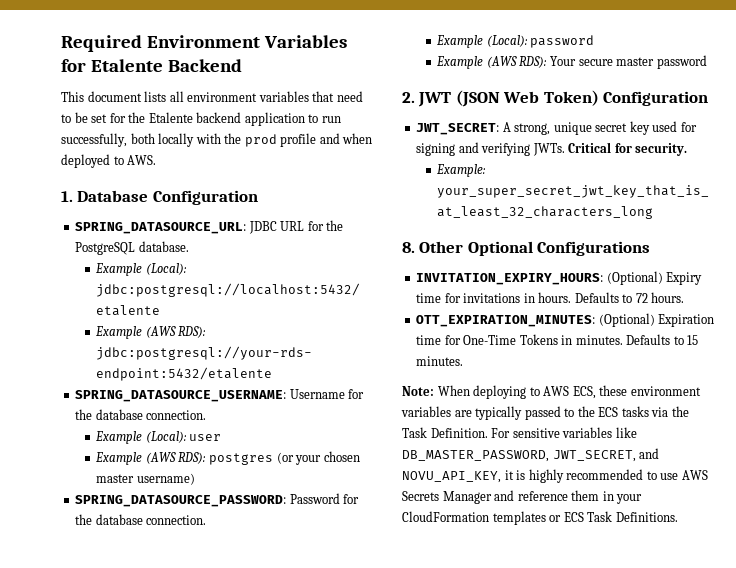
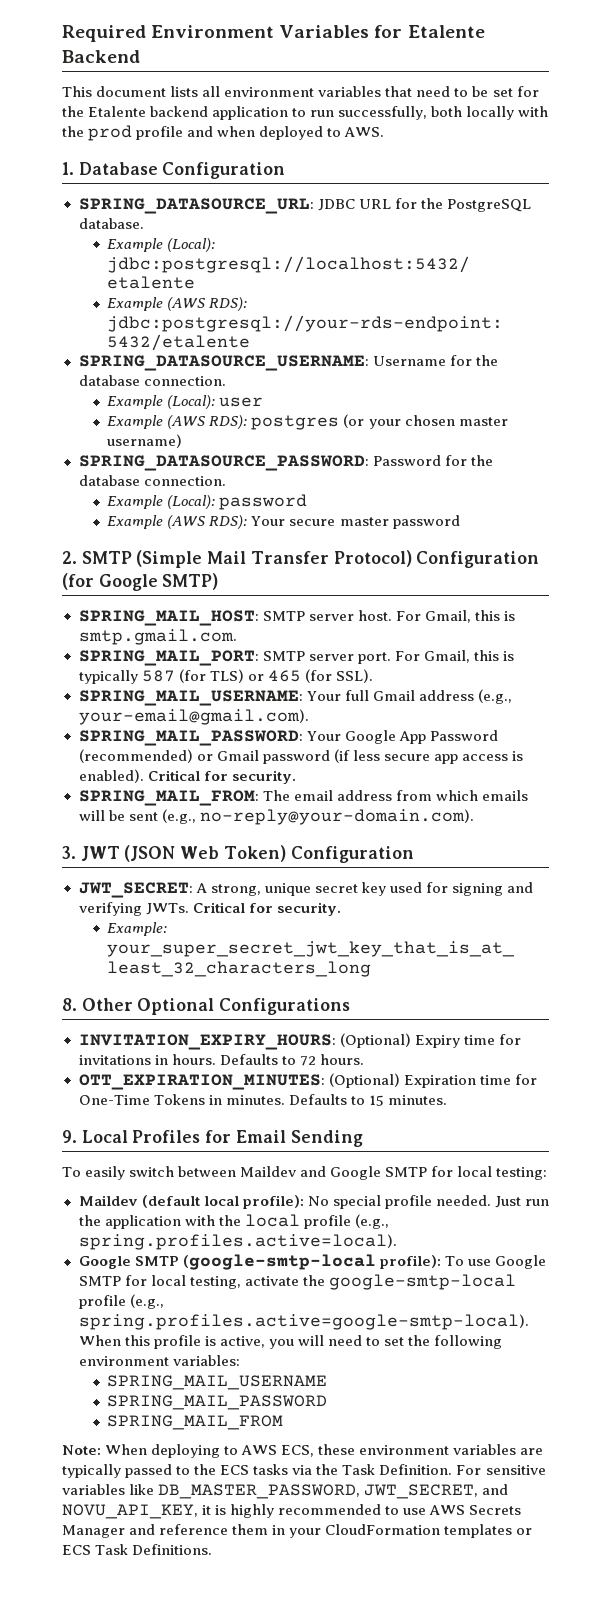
(415, 97) none -> [81,550,540,568] [62,573,219,591] [78,610,515,626] [78,629,237,645] [78,650,514,666] [78,669,373,684] [78,689,512,706] [78,709,309,725] [78,730,498,746] [78,749,523,764] [78,769,296,784] [78,790,528,806] [78,809,474,825] [62,846,76,859] SMTP (Simple Mail Transfer Protocol) Configuration (for Google SMTP) // SPRING_MAIL_HOST: SMTP server host. For Gmail, this is smtp.gmail.com. // SPRING_MAIL_PORT: SMTP server port. For Gmail, this is typically 587 (for TLS) or 465 (for SSL). // SPRING_MAIL_USERNAME: Your full Gmail address (e.g., your-email@gmail.com). // SPRING_MAIL_PASSWORD: Your Google App Password (recommended) or Gmail password (if less secure app access is enabled). Critical for security. // SPRING_MAIL_FROM: The email address from which emails will be sent (e.g., no-reply@your-domain.com). // 3.
(464, 361) none -> [62,1130,363,1147] [62,1166,548,1180] [78,1195,549,1209] [78,1214,389,1229] [78,1234,397,1250] [78,1254,546,1270] [78,1274,516,1290] [78,1294,164,1309] [78,1314,529,1330] [78,1335,503,1349] [78,1355,240,1366] [107,1375,328,1390] [107,1395,328,1410] [107,1415,284,1430] // 9. Local Profiles for Email Sending // To easily switch between Maildev and Google SMTP for local testing: // Maildev (default local profile): No special profile needed. Just run the application with the local profile (e.g., spring.profiles.active=local). // Google SMTP (google-smtp-local profile): To use Google SMTP for local testing, activate the google-smtp-local profile (e.g., spring.profiles.active=google-smtp-local). When this profile is active, you will need to set the following environment variables: // SPRING_MAIL_USERNAME // SPRING_MAIL_PASSWORD // SPRING_MAIL_FROM

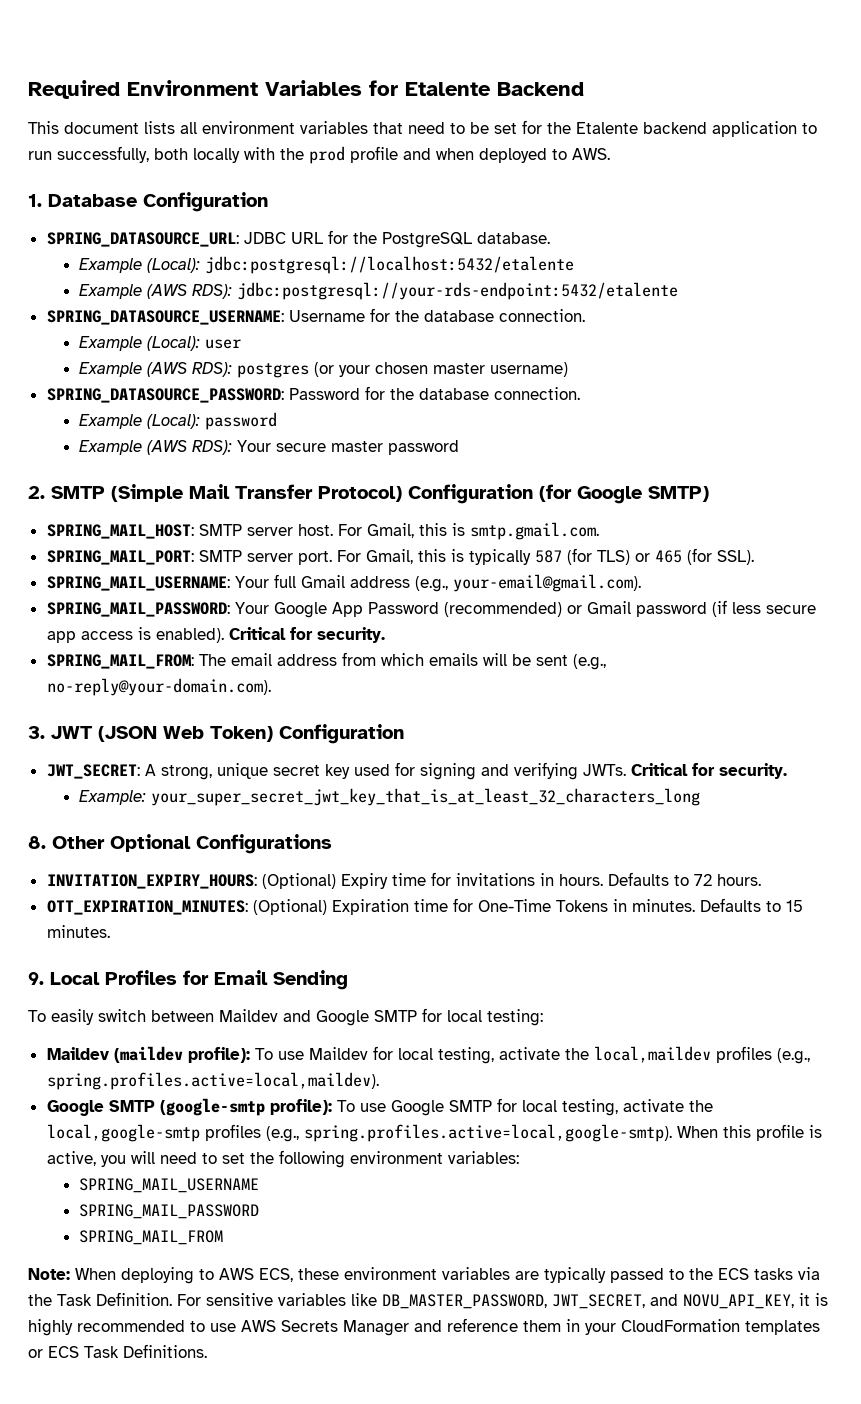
[141,1195,549,1209] [78,1214,389,1229] [78,1234,397,1250] [78,1254,376,1270] (default local profile): No special profile needed. Just run the application with the local profile (e.g., spring.profiles.active=local). // Google SMTP (google-smtp-local -> [113,1046,810,1064] [46,1072,379,1090] [46,1098,265,1116] (maildev profile): To use Maildev for local testing, activate the local,maildev profiles (e.g., spring.profiles.active=local,maildev). // Google SMTP (google-smtp
[328,1274,516,1290] [78,1294,164,1309] [78,1314,529,1330] google-smtp-local profile (e.g., spring.profiles.active=google-smtp-local). -> [46,1124,672,1142] local,google-smtp profiles (e.g., spring.profiles.active=local,google-smtp).

